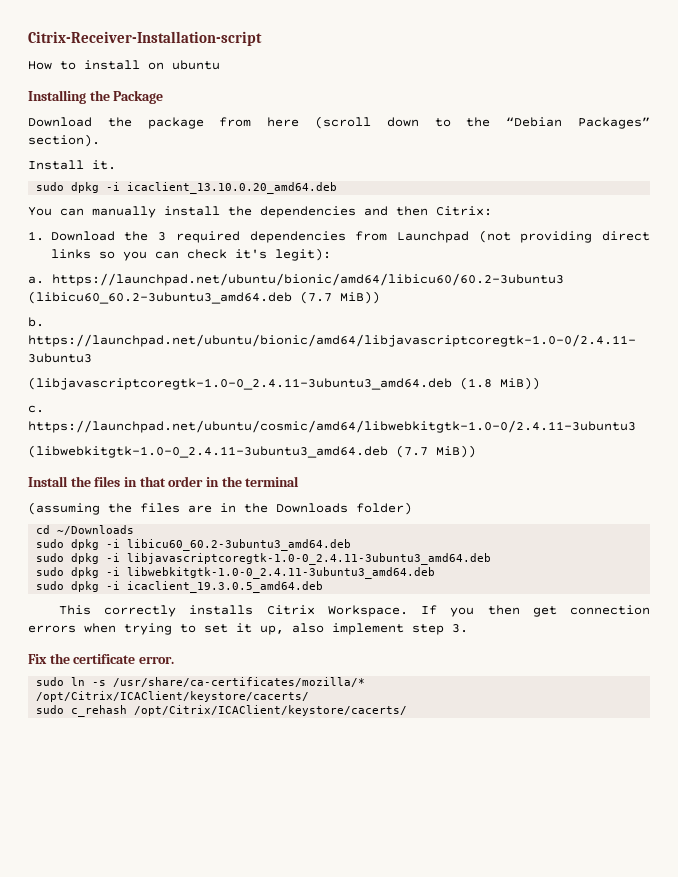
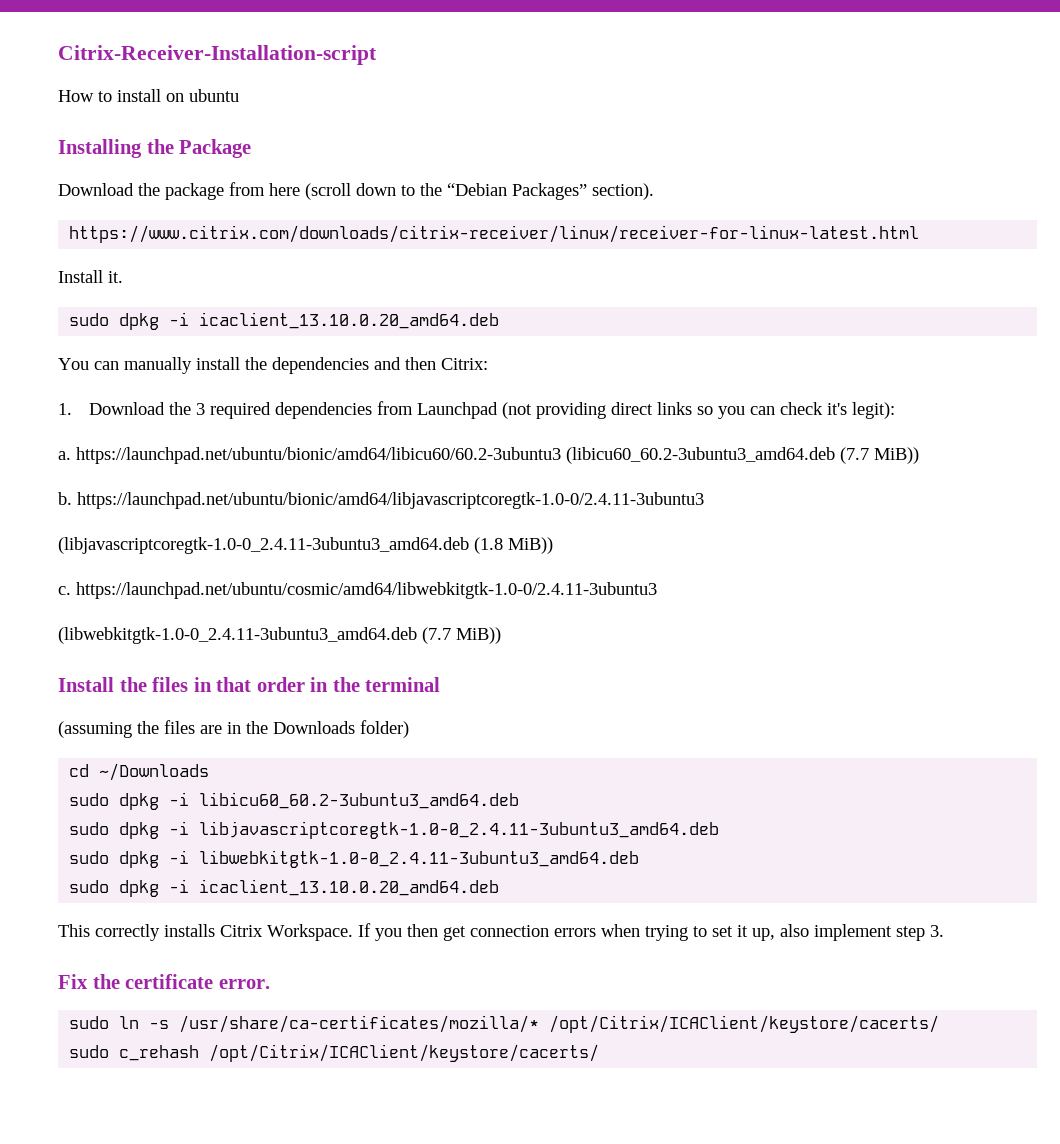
(100, 140) none -> [69,225,920,243] // https://www.citrix.com/downloads/citrix-receiver/linux/receiver-for-linux-latest.html
[127,581,324,593] icaclient_19.3.0.5_amd64.deb -> [199,879,500,896] icaclient_13.10.0.20_amd64.deb

